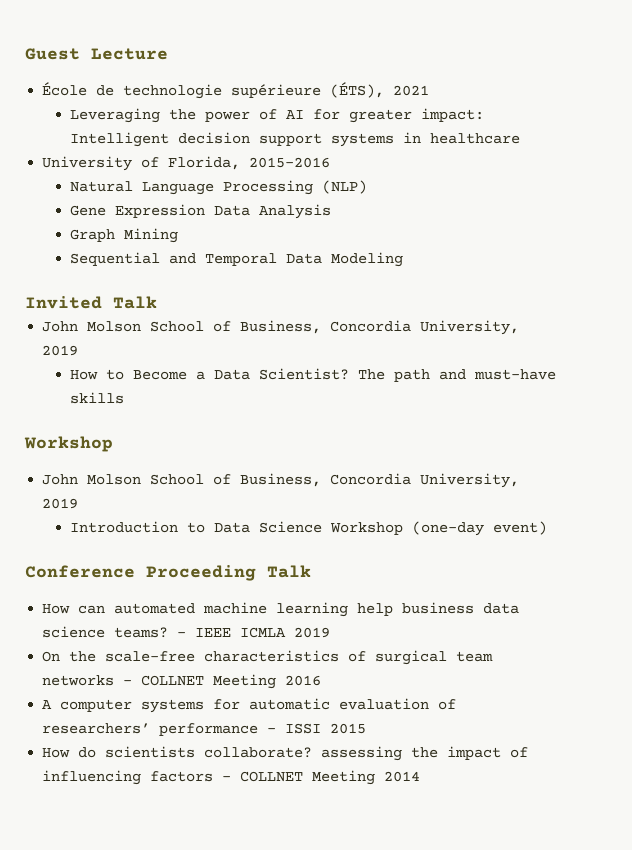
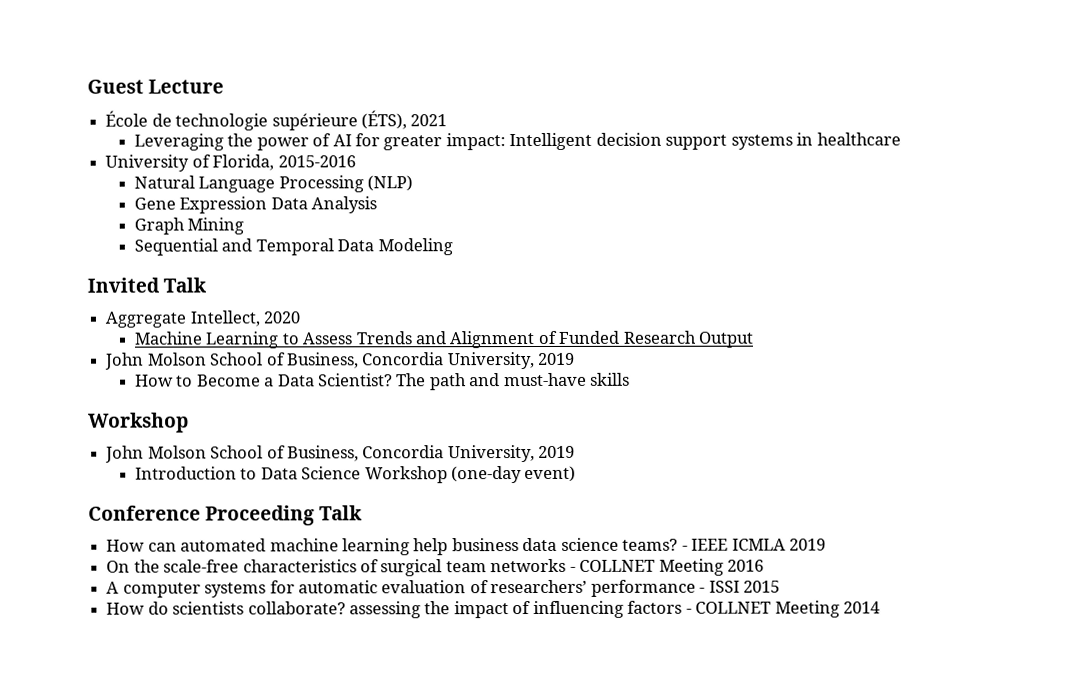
(157, 302) none -> [105,310,301,328] [133,330,755,349] // Aggregate Intellect, 2020 // Machine Learning to Assess Trends and Alignment of Funded Research Output

